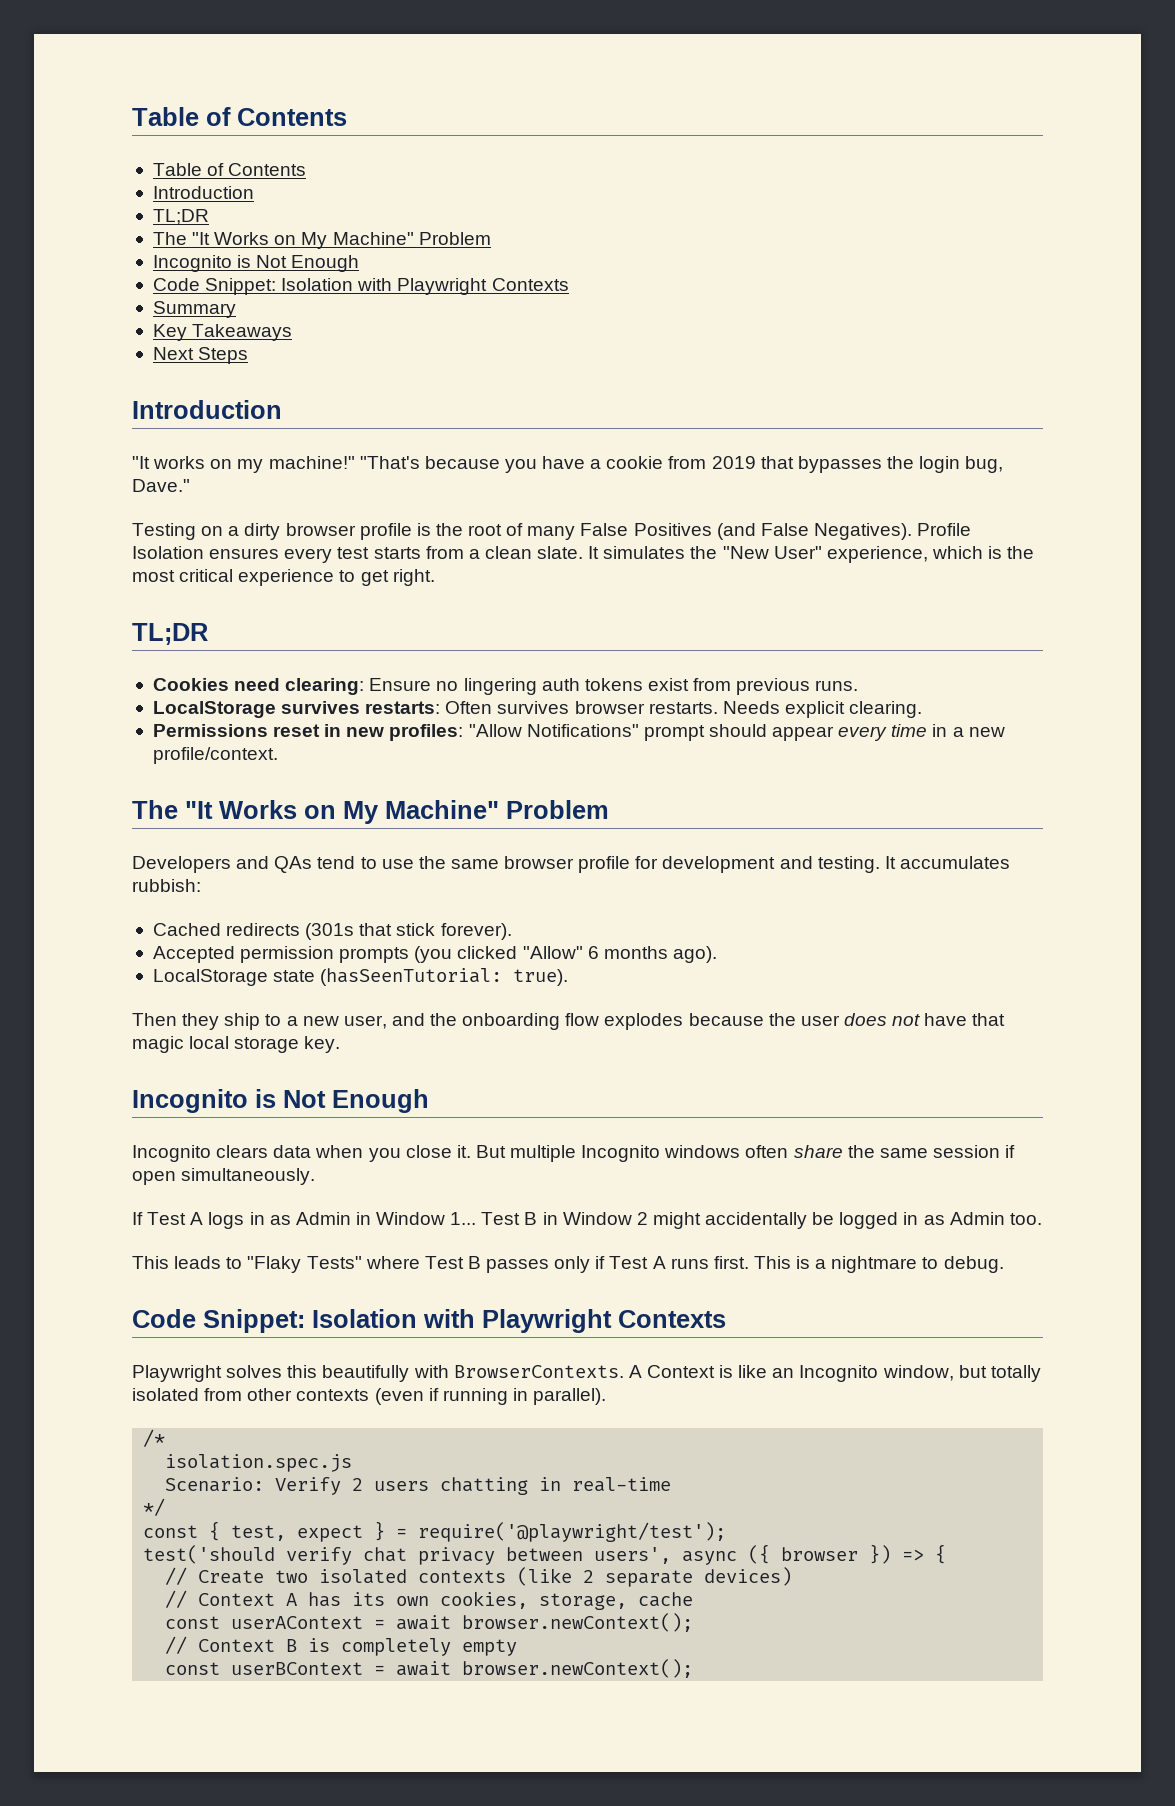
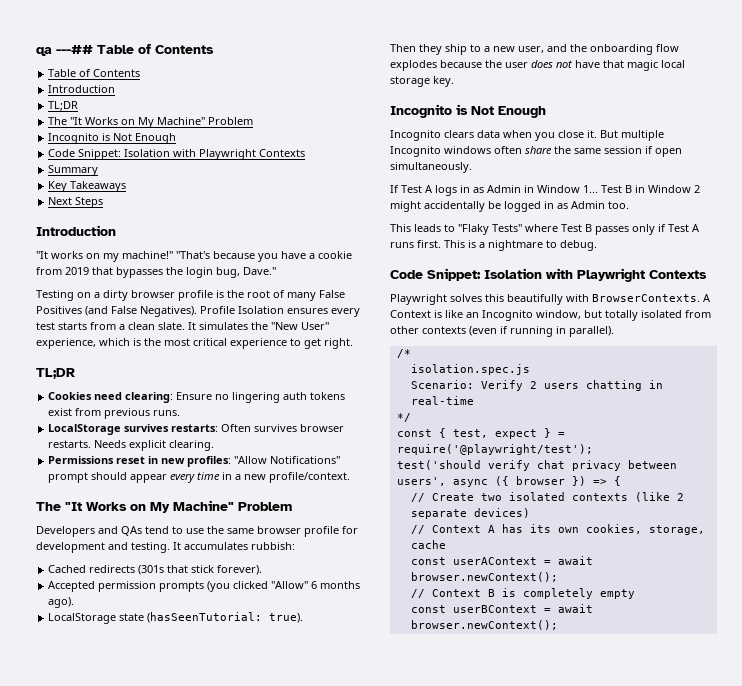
(132, 116) none -> [36,45,93,56] qa ---##

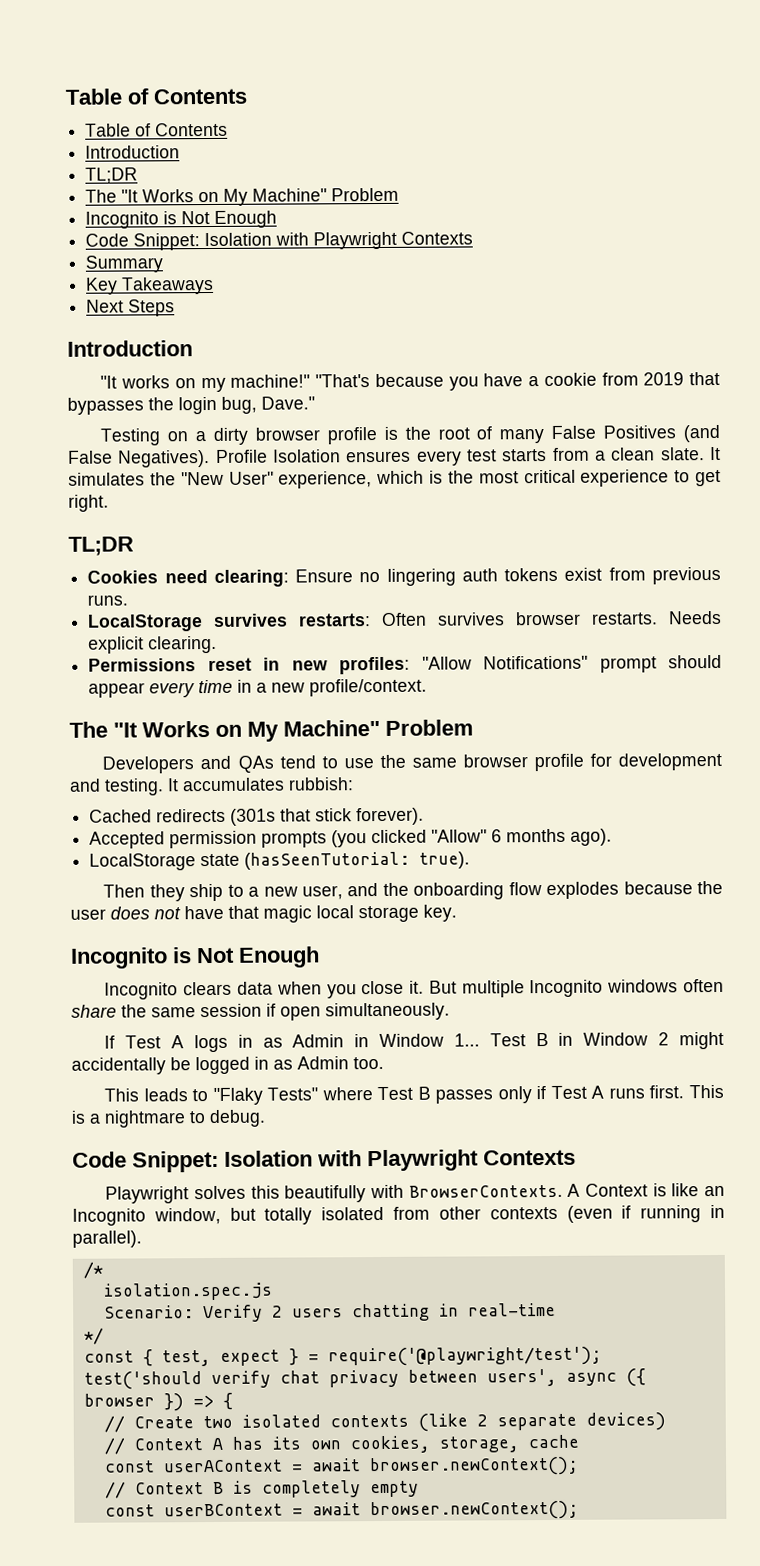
[36,45,93,56] qa ---## -> (65, 96) none

